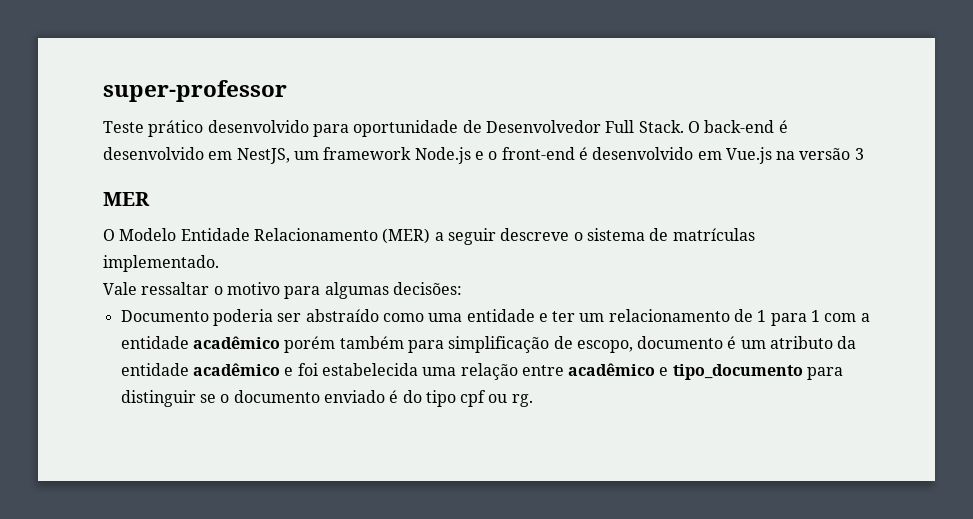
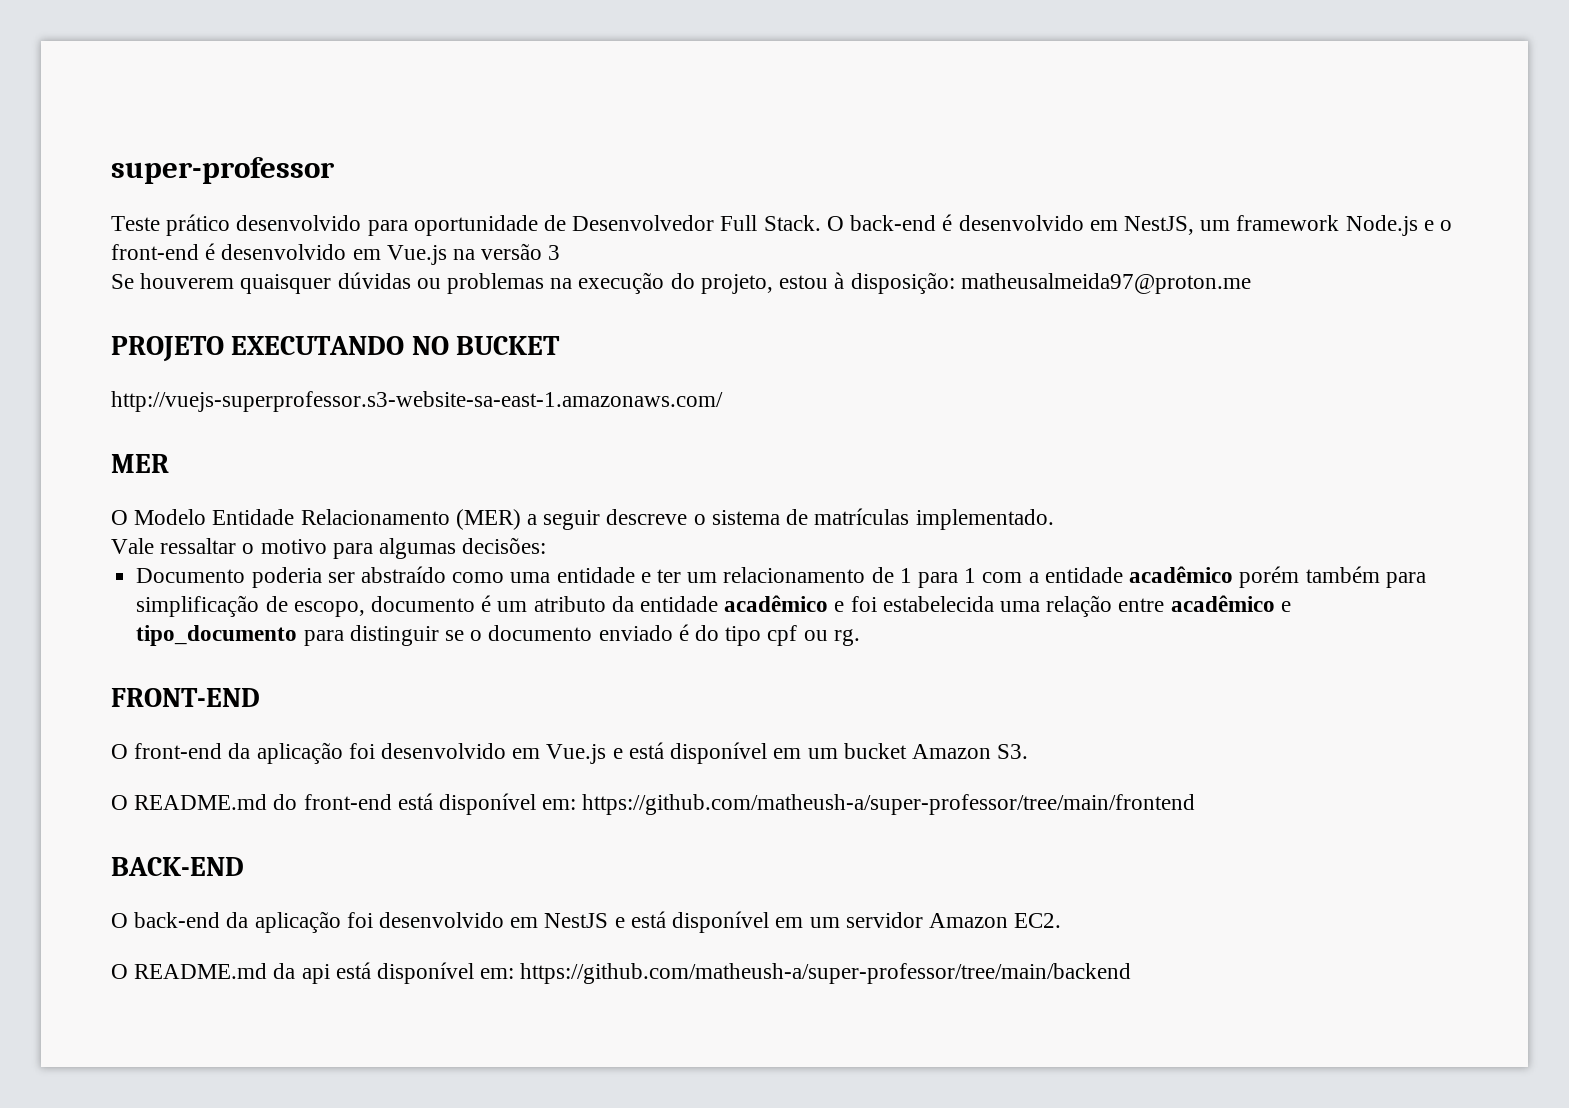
(864, 154) none -> [111,272,1251,294] [111,336,561,362] [111,391,723,412] // Se houverem quaisquer dúvidas ou problemas na execução do projeto, estou à disposição: matheusalmeida97@proton.me // PROJETO EXECUTANDO NO BUCKET // http://vuejs-superprofessor.s3-website-sa-east-1.amazonaws.com/
(533, 400) none -> [111,688,260,707] [111,742,1029,764] [111,793,1196,815] [111,857,244,876] [111,911,1062,933] [111,962,1132,984] // FRONT-END // O front-end da aplicação foi desenvolvido em Vue.js e está disponível em um bucket Amazon S3. // O README.md do front-end está disponível em: https://github.com/matheush-a/super-professor/tree/main/frontend // BACK-END // O back-end da aplicação foi desenvolvido em NestJS e está disponível em um servidor Amazon EC2. // O README.md da api está disponível em: https://github.com/matheush-a/super-professor/tree/main/backend

